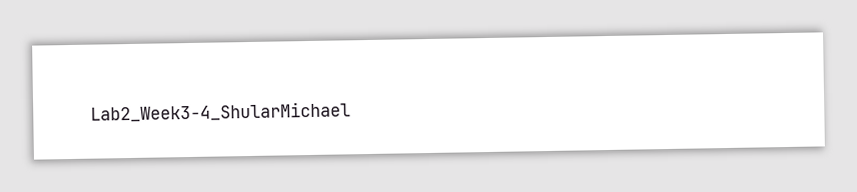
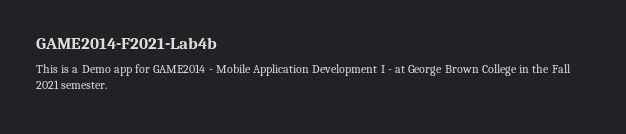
[90,101,351,123] Lab2_Week3-4_ShularMichael -> [36,37,217,49] [36,64,571,76] [36,80,108,89] GAME2014-F2021-Lab4b // This is a Demo app for GAME2014 - Mobile Application Development I - at George Brown College in the Fall 2021 semester.

